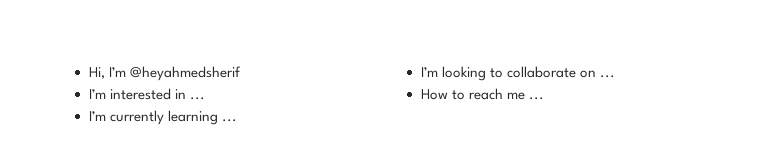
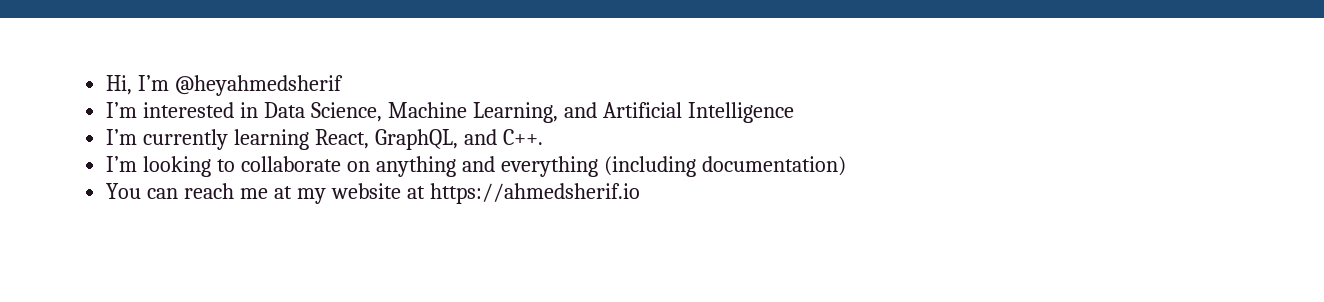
[189,97,205,100] ... -> [264,102,794,123] Data Science, Machine Learning, and Artificial Intelligence
[221,119,237,122] ... -> [315,129,543,150] React, GraphQL, and C++.
[599,75,615,78] [420,88,544,100] ... // How to reach me ... -> [375,156,846,177] [106,183,640,204] anything and everything (including documentation) // You can reach me at my website at https://ahmedsherif.io

